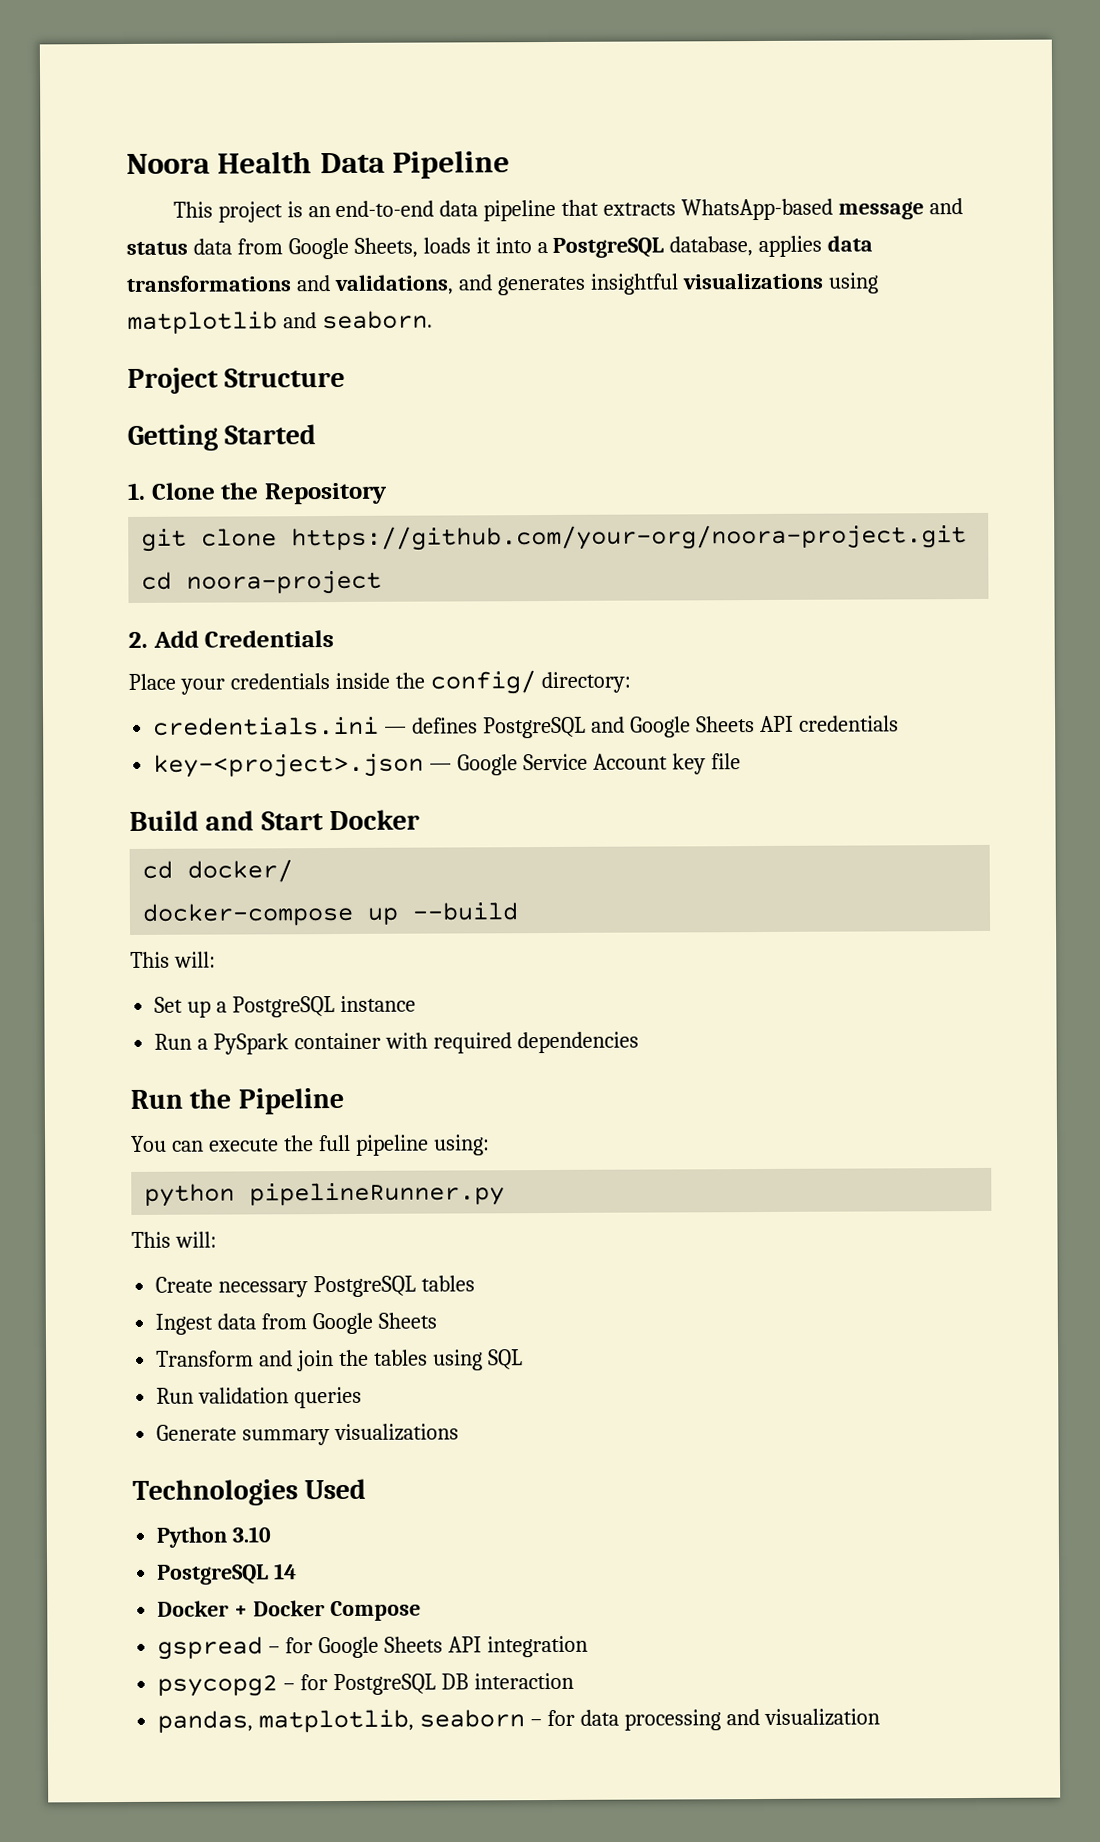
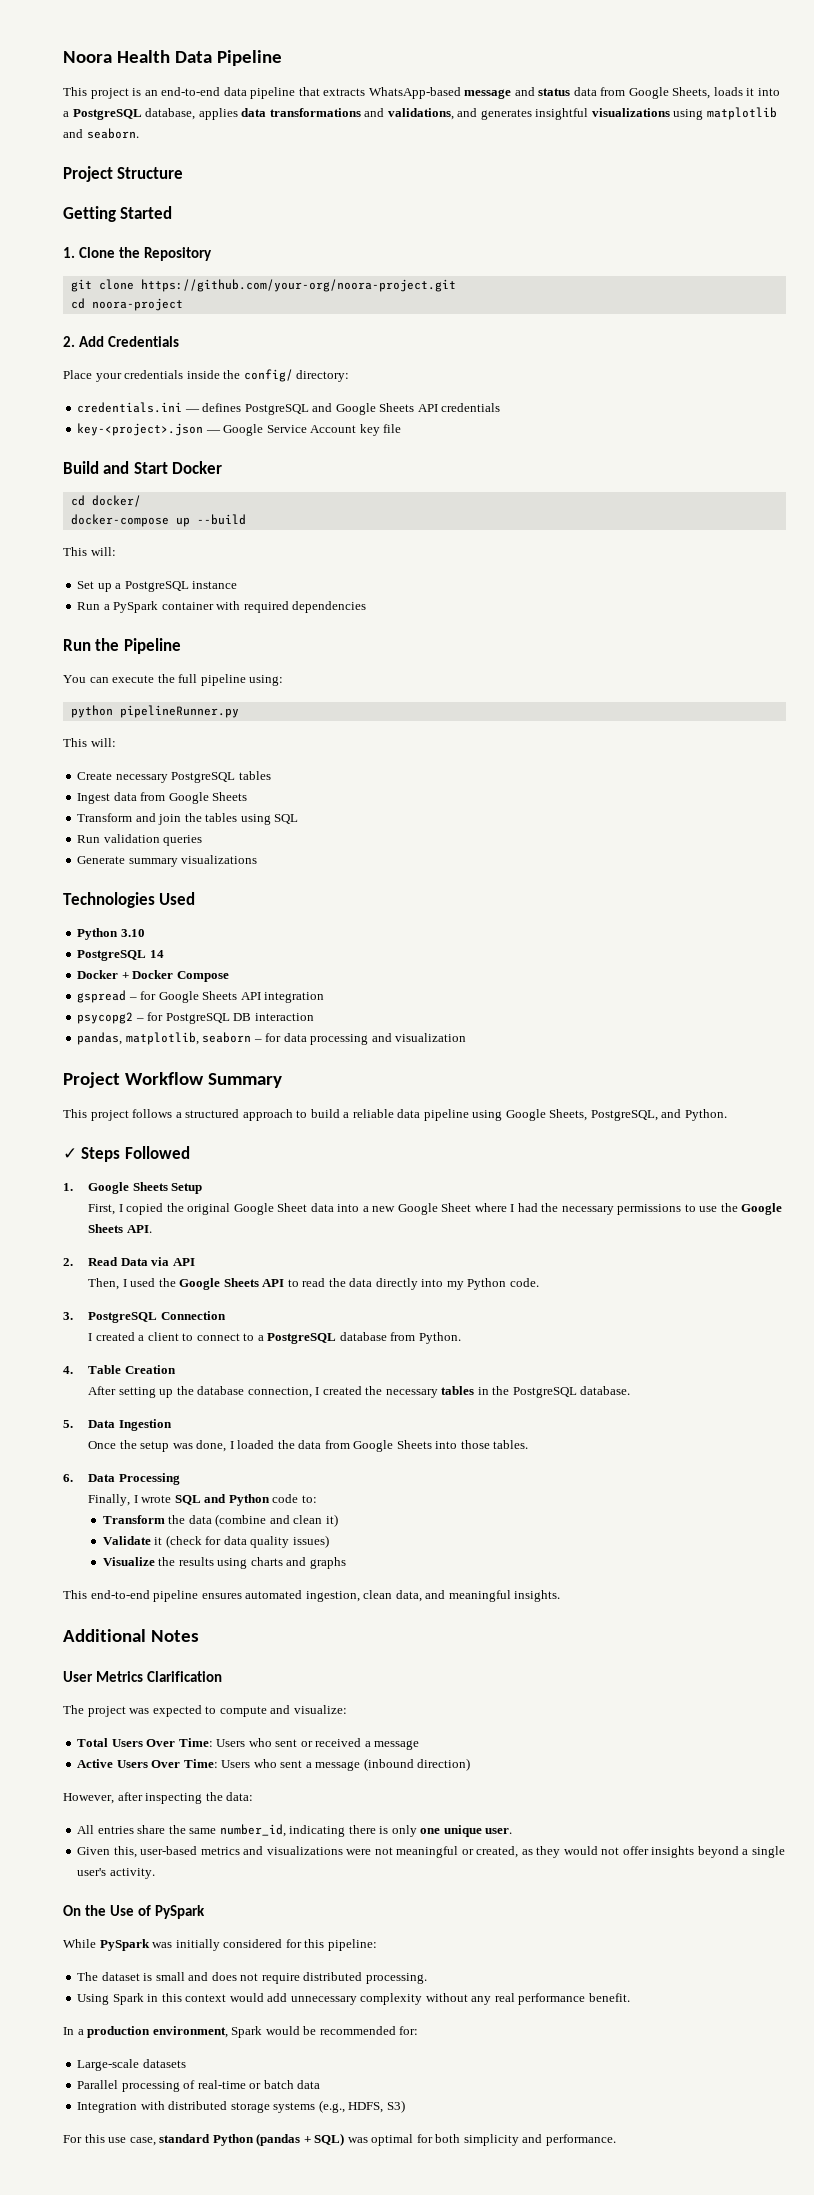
(880, 1717) none -> [63,1072,282,1088] [63,1109,727,1121] [63,1146,190,1162] [63,1182,203,1194] [88,1203,783,1215] [88,1224,152,1233] [63,1257,195,1266] [88,1278,539,1290] [63,1311,226,1323] [88,1332,461,1344] [63,1365,176,1374] [88,1386,631,1398] [63,1419,172,1431] [88,1440,529,1452] [63,1473,180,1485] [88,1494,317,1506] [102,1514,338,1527] [102,1535,329,1548] [102,1557,346,1569] [63,1590,561,1602] [63,1629,199,1642] [63,1671,222,1682] [63,1705,347,1717] [77,1738,420,1750] [77,1758,471,1771] [63,1792,254,1804] [77,1824,513,1837] [77,1846,785,1858] [77,1868,155,1879] [63,1905,205,1919] [63,1939,377,1951] [77,1972,427,1984] [77,1993,630,2005] [63,2026,419,2038] [77,2059,186,2071] [77,2080,321,2092] [77,2100,405,2113] [63,2133,616,2146] // Project Workflow Summary // This project follows a structured approach to build a reliable data pipeline using Google Sheets, PostgreSQL, and Python. // ✓ Steps Followed // 1. Google Sheets Setup // First, I copied the original Google Sheet data into a new Google Sheet where I had the necessary permissions to use the Google Sheets API. // 2. Read Data via API // Then, I used the Google Sheets API to read the data directly into my Python code. // 3. PostgreSQL Connection // I created a client to connect to a PostgreSQL database from Python. // 4. Table Creation // After setting up the database connection, I created the necessary tables in the PostgreSQL database. // 5. Data Ingestion // Once the setup was done, I loaded the data from Google Sheets into those tables. // 6. Data Processing // Finally, I wrote SQL and Python code to: // Transform the data (combine and clean it) // Validate it (check for data quality issues) // Visualize the results using charts and graphs // This end-to-end pipeline ensures automated ingestion, clean data, and meaningful insights. // Additional Notes // User Metrics Clarification // The project was expected to compute and visualize: // Total Users Over Time: Users who sent or received a message // Active Users Over Time: Users who sent a message (inbound direction) // However, after inspecting the data: // All entries share the same number_id, indicating there is only one unique user. // Given this, user-based metrics and visualizations were not meaningful or created, as they would not offer insights beyond a single user's activity. // On the Use of PySpark // While PySpark was initially considered for this pipeline: // The dataset is small and does not require distributed processing. // Using Spark in this context would add unnecessary complexity without any real performance benefit. // In a production environment, Spark would be recommended for: // Large-scale datasets // Parallel processing of real-time or batch data // Integration with distributed storage systems (e.g., HDFS, S3) // For this use case, standard Python (pandas + SQL) was optimal for both simplicity and performance.

